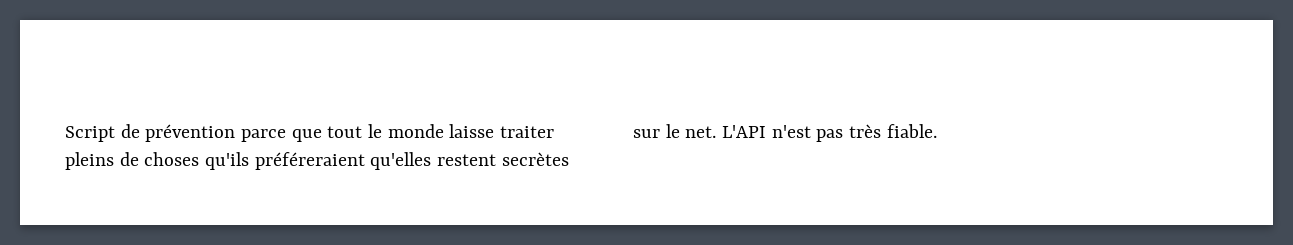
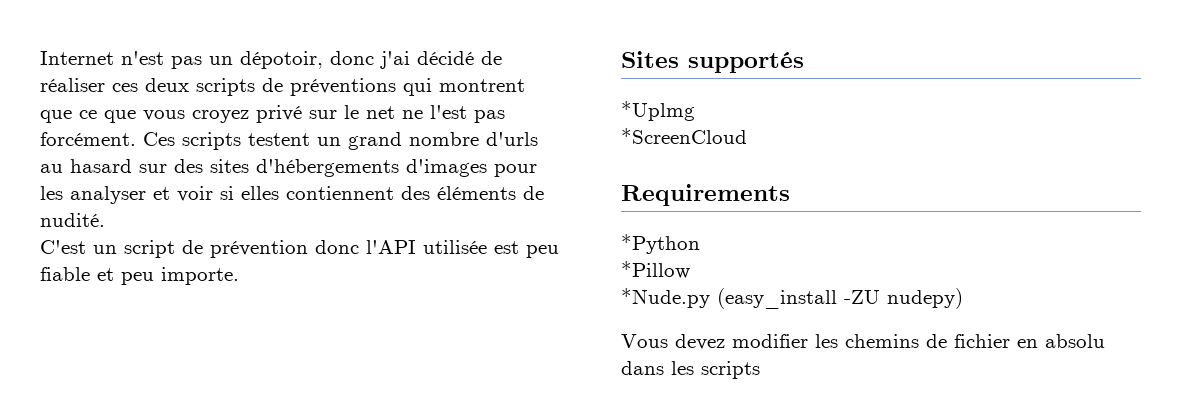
[65,124,555,142] [65,152,569,170] [633,124,937,142] Script de prévention parce que tout le monde laisse traiter pleins de choses qu'ils préféreraient qu'elles restent secrètes sur le net. L'API n'est pas très fiable. -> [40,51,502,69] [40,78,525,96] [40,105,505,123] [40,132,538,150] [40,159,537,177] [40,186,544,204] [40,213,105,227] [40,240,559,258] [40,267,239,285] [621,51,804,73] [621,101,695,121] [621,128,747,144] [621,184,790,206] [621,234,700,254] [621,261,690,279] [621,288,963,309] [621,334,1105,350] [621,361,760,379] Internet n'est pas un dépotoir, donc j'ai décidé de réaliser ces deux scripts de préventions qui montrent que ce que vous croyez privé sur le net ne l'est pas forcément. Ces scripts testent un grand nombre d'urls au hasard sur des sites d'hébergements d'images pour les analyser et voir si elles contiennent des éléments de nudité. // C'est un script de prévention donc l'API utilisée est peu fiable et peu importe. // Sites supportés // *Uplmg // *ScreenCloud // Requirements // *Python // *Pillow // *Nude.py (easy_install -ZU nudepy) // Vous devez modifier les chemins de fichier en absolu dans les scripts

